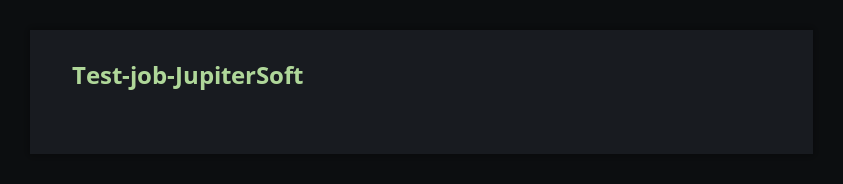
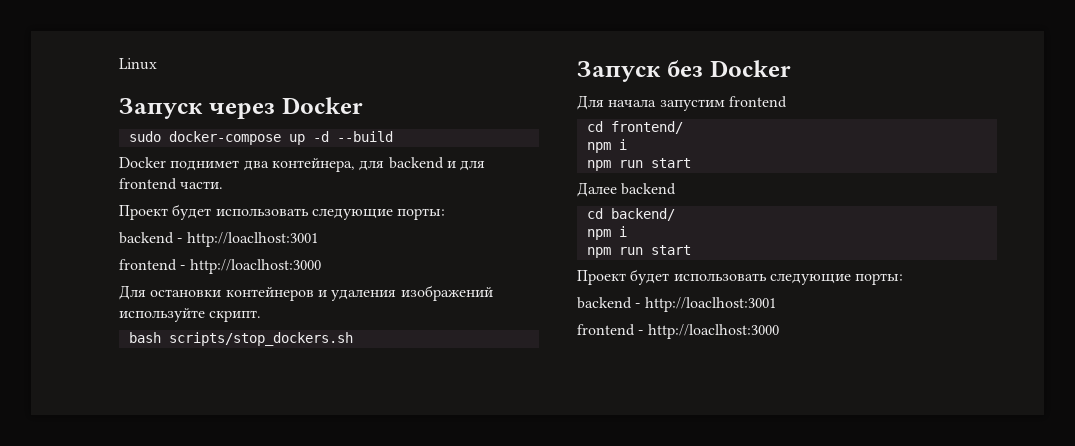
[72,66,303,90] Test-job-JupiterSoft -> [119,58,157,70] [119,97,363,119] [128,131,393,145] [119,157,486,172] [119,178,224,190] [119,204,446,220] [119,232,318,247] [119,259,321,274] [119,285,493,301] [119,308,262,322] [128,332,353,346] [577,60,791,82] [577,95,787,111] [586,121,683,134] [586,139,627,153] [586,158,691,171] [577,182,677,197] [586,208,675,221] [586,226,627,240] [586,245,691,258] [577,269,904,285] [577,297,776,312] [577,324,779,339] Linux // Запуск через Docker // sudo docker-compose up -d --build // Docker поднимет два контейнера, для backend и для frontend части. // Проект будет использовать следующие порты: // backend - http://loaclhost:3001 // frontend - http://loaclhost:3000 // Для остановки контейнеров и удаления изображений используйте скрипт. // bash scripts/stop_dockers.sh // Запуск без Docker // Для начала запустим frontend // cd frontend/ // npm i // npm run start // Далее backend // cd backend/ // npm i // npm run start // Проект будет использовать следующие порты: // backend - http://loaclhost:3001 // frontend - http://loaclhost:3000

